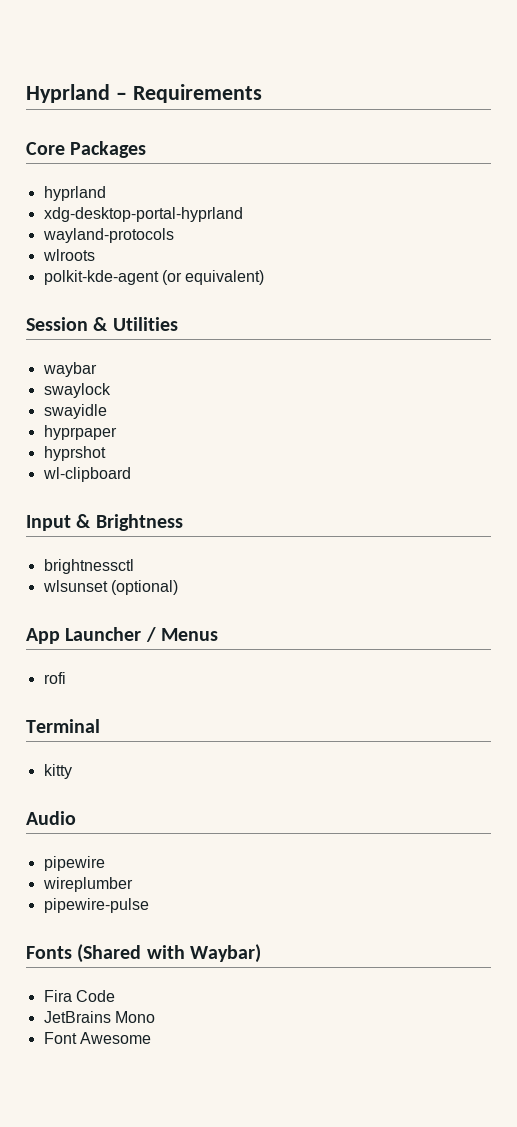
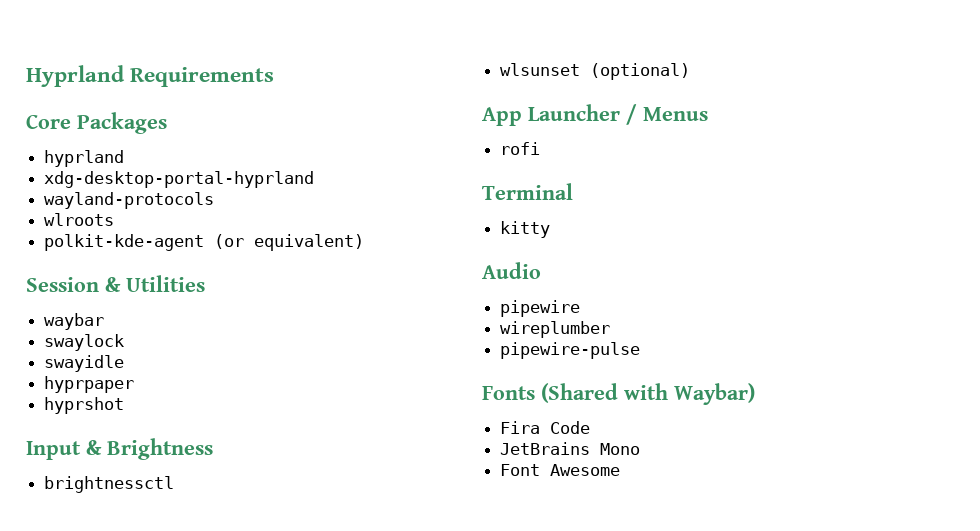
[115,92,127,100] – -> (125, 76) none
[42,467,131,482] // wl-clipboard -> (125, 405) none

